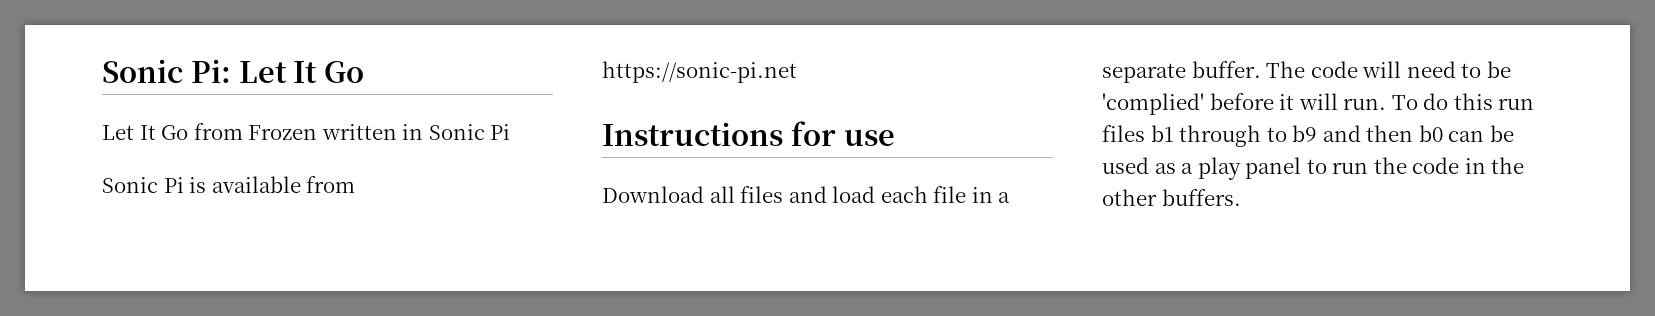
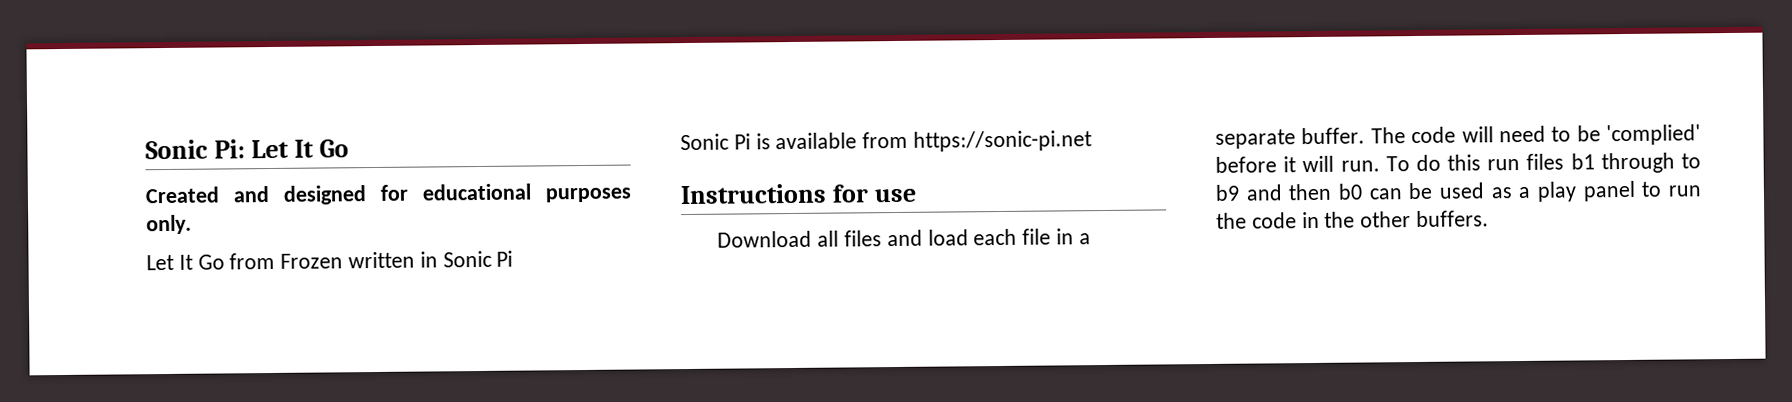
(365, 72) none -> [145,183,631,205] [146,214,192,235] // Created and designed for educational purposes only.

